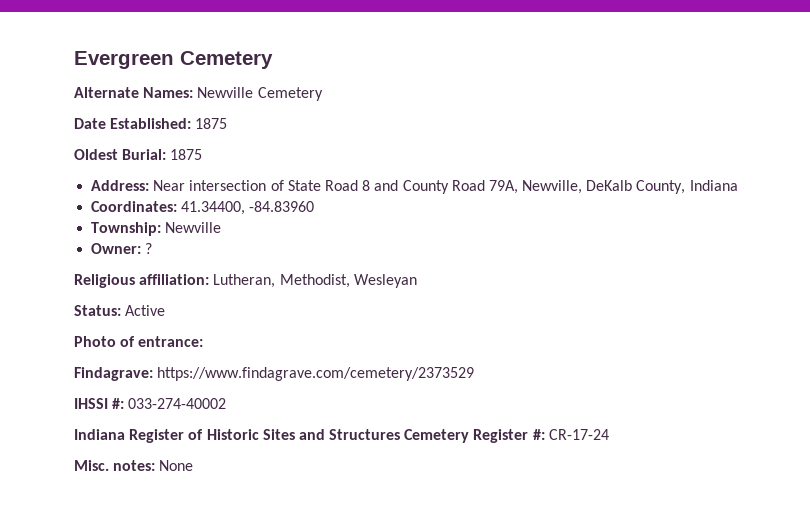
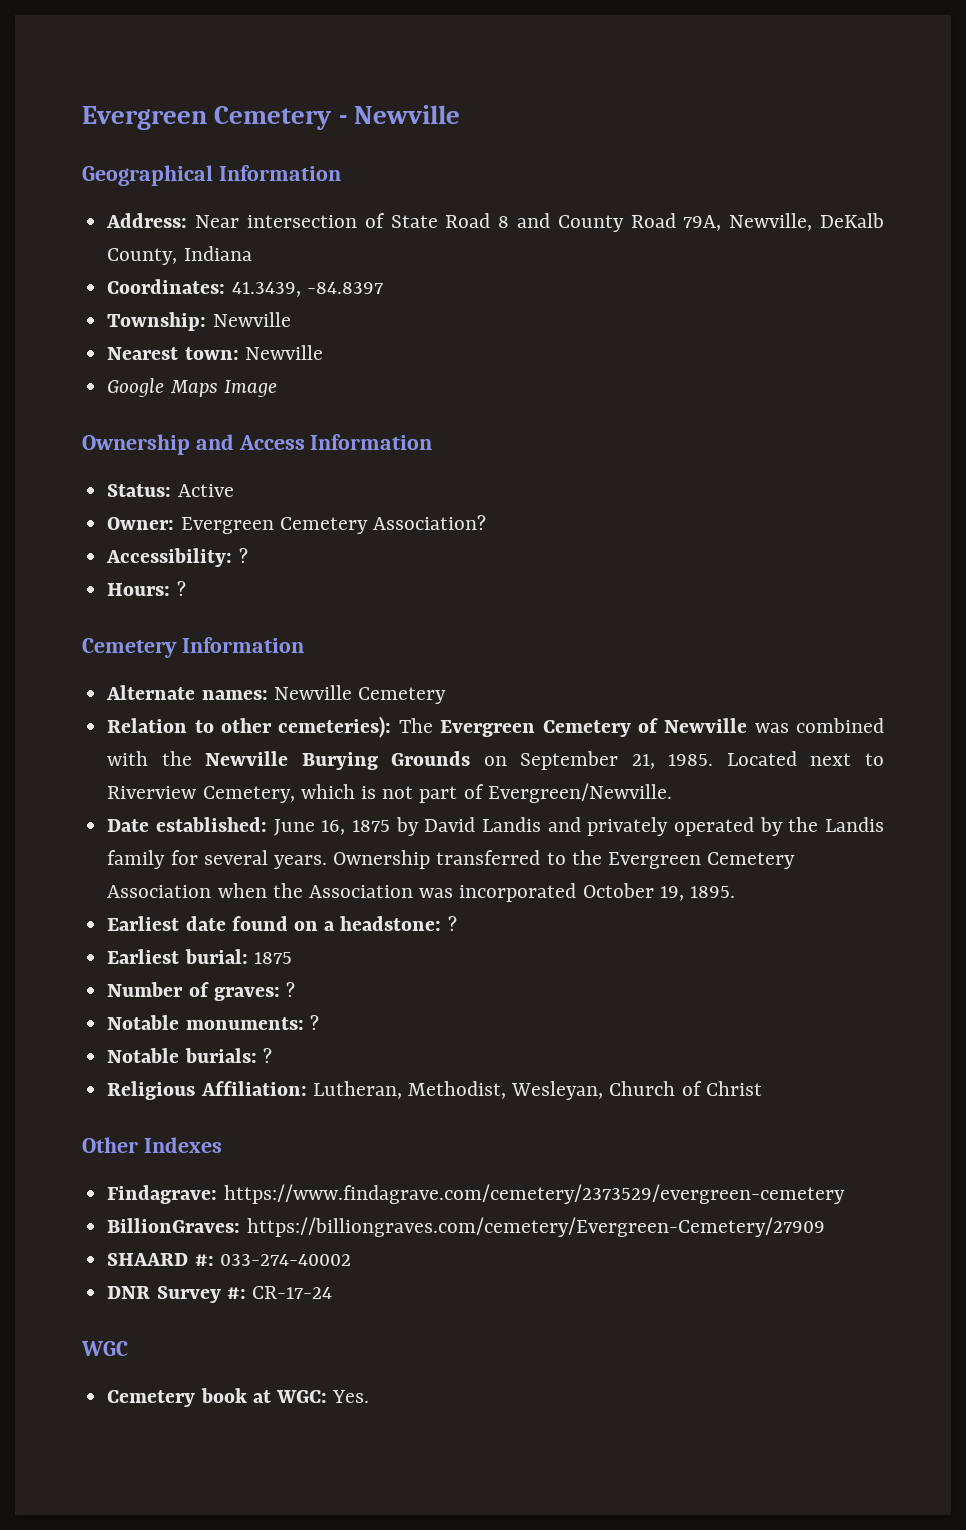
[74,51,273,69] [74,87,323,101] [74,118,228,129] [74,149,203,160] Evergreen Cemetery // Alternate Names: Newville Cemetery // Date Established: 1875 // Oldest Burial: 1875 -> [82,105,460,130] [82,165,341,186] Evergreen Cemetery - Newville // Geographical Information
[181,201,315,215] 41.34400, -84.83960 -> [231,282,383,297] 41.3439, -84.8397
[91,243,153,254] [74,274,417,288] [74,305,166,316] [74,336,204,347] [74,367,475,381] [74,398,227,409] [74,429,609,443] [74,460,194,471] Owner: ? // Religious affiliation: Lutheran, Methodist, Wesleyan // Status: Active // Photo of entrance: // Findagrave: https://www.findagrave.com/cemetery/2373529 // IHSSI #: 033-274-40002 // Indiana Register of Historic Sites and Structures Cemetery Register #: CR-17-24 // Misc. notes: None -> [107,345,323,360] [107,378,277,397] [82,434,433,455] [107,484,234,497] [107,515,486,534] [106,548,248,567] [107,581,186,596] [82,637,304,658] [106,685,446,704] [107,716,884,738] [107,751,884,770] [107,783,672,803] [107,817,884,836] [107,850,796,869] [107,883,735,902] [107,916,457,931] [107,949,292,964] [107,982,295,1001] [107,1015,319,1030] [107,1048,272,1063] [107,1081,762,1100] [82,1137,222,1153] [107,1184,845,1204] [107,1217,825,1237] [107,1253,351,1266] [107,1286,332,1303] [81,1341,128,1356] [107,1388,370,1407] Nearest town: Newville // Google Maps Image // Ownership and Access Information // Status: Active // Owner: Evergreen Cemetery Association? // Accessibility: ? // Hours: ? // Cemetery Information // Alternate names: Newville Cemetery // Relation to other cemeteries): The Evergreen Cemetery of Newville was combined with the Newville Burying Grounds on September 21, 1985. Located next to Riverview Cemetery, which is not part of Evergreen/Newville. // Date established: June 16, 1875 by David Landis and privately operated by the Landis family for several years. Ownership transferred to the Evergreen Cemetery Association when the Association was incorporated October 19, 1895. // Earliest date found on a headstone: ? // Earliest burial: 1875 // Number of graves: ? // Notable monuments: ? // Notable burials: ? // Religious Affiliation: Lutheran, Methodist, Wesleyan, Church of Christ // Other Indexes // Findagrave: https://www.findagrave.com/cemetery/2373529/evergreen-cemetery // BillionGraves: https://billiongraves.com/cemetery/Evergreen-Cemetery/27909 // SHAARD #: 033-274-40002 // DNR Survey #: CR-17-24 // WGC // Cemetery book at WGC: Yes.

